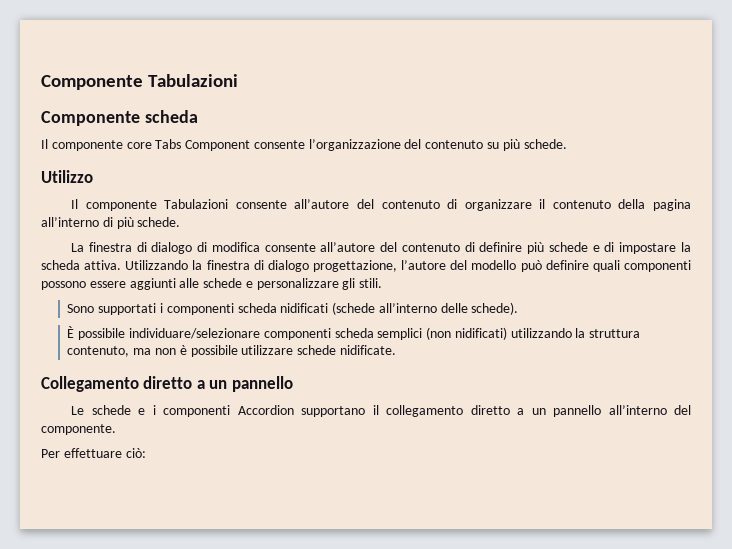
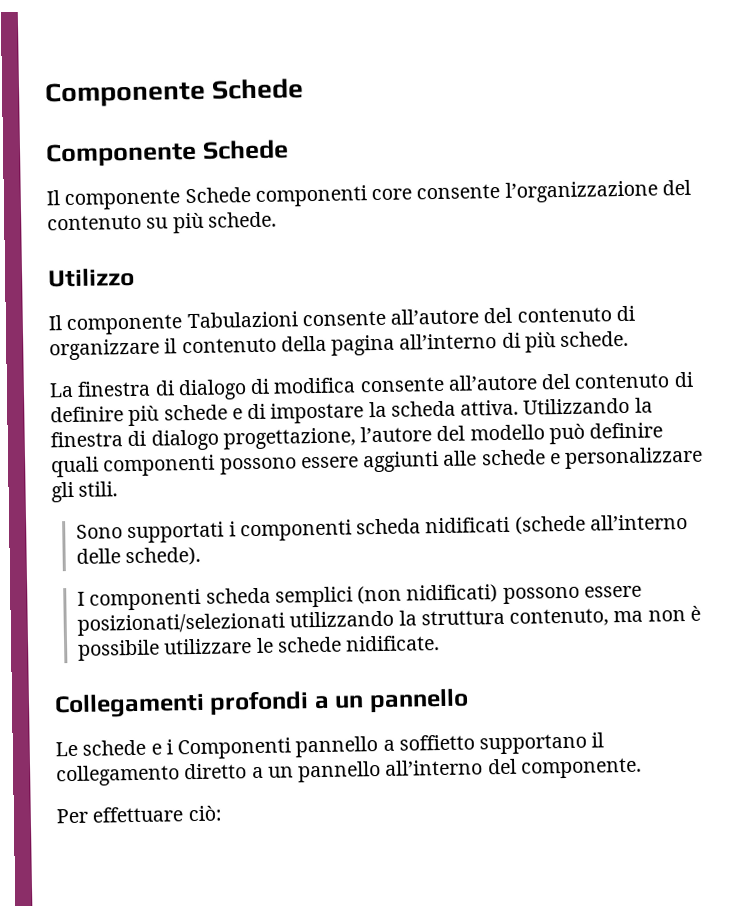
[41,74,239,90] [41,110,198,126] [41,139,251,151] Componente Tabulazioni // Componente scheda // Il componente core Tabs Component -> [44,78,305,108] [45,139,289,168] [46,185,413,211] Componente Schede // Componente Schede // Il componente Schede componenti core
[67,326,260,340] È possibile individuare/selezionare -> [77,591,86,606] I
(507, 333) none -> [502,585,642,604] [77,612,286,636] possono essere posizionati/selezionati
(294, 350) none -> [255,637,274,654] le
[41,376,193,392] Collegamento diretto -> [54,690,310,719] Collegamenti profondi
[163,405,294,417] componenti Accordion -> [177,734,475,760] Componenti pannello a soffietto

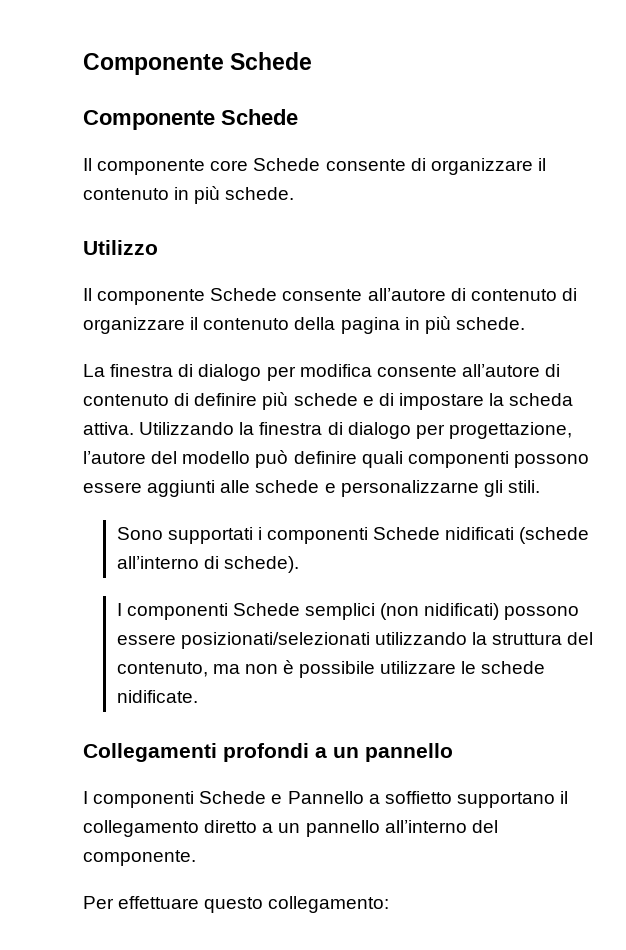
[184,179,691,207] [47,214,169,231] Schede componenti core consente l’organizzazione del contenuto su -> [210,158,546,175] [83,187,190,200] core Schede consente di organizzare il contenuto in
[186,307,513,329] Tabulazioni consente all’autore del -> [210,288,466,301] Schede consente all’autore di
[399,332,521,350] all’interno di -> [404,317,420,330] in
[250,378,271,395] di -> [266,366,296,381] per
[541,373,571,390] del -> [545,364,561,377] di
(219, 440) none -> [415,424,445,439] per
[564,446,704,469] personalizzare -> [340,480,479,497] personalizzarne
[356,518,422,535] scheda -> [373,527,441,540] Schede
[76,548,122,564] delle -> [203,556,219,569] di
[205,587,271,604] scheda -> [232,603,300,616] Schede
(505, 617) none -> [567,632,594,645] del
[55,736,379,760] Le schede e i Componenti pannello -> [83,791,364,808] I componenti Schede e Pannello
[187,805,222,822] ciò: -> [204,896,390,913] questo collegamento:

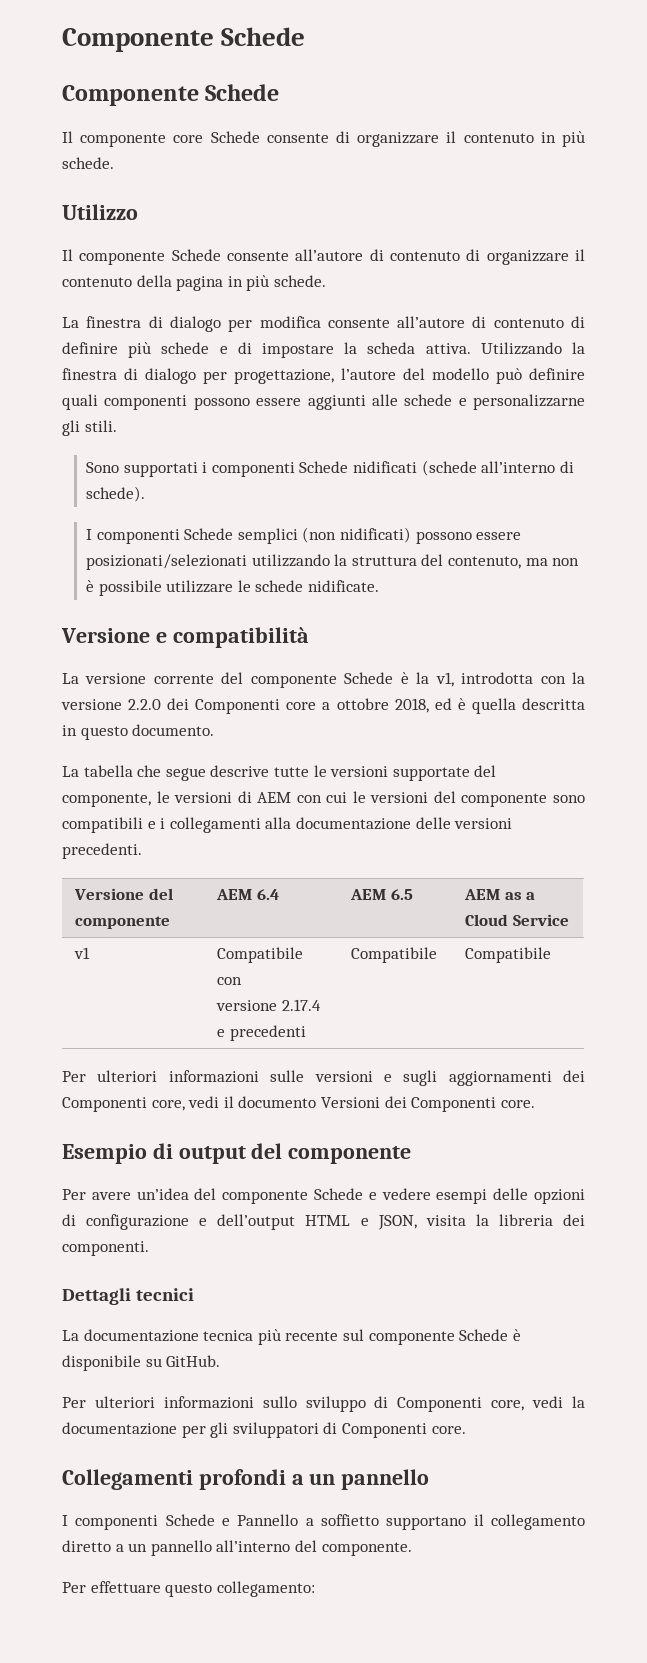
(198, 696) none -> [61,627,309,648] [62,672,585,688] [61,698,585,714] [62,724,215,740] [62,765,497,781] [62,791,585,807] [62,817,513,833] [62,843,142,859] [74,888,173,900] [75,916,171,929] [216,889,279,900] [350,889,413,900] [464,889,536,900] [465,914,569,926] [74,947,91,959] [217,947,304,963] [217,977,243,985] [216,999,321,1011] [217,1025,306,1041] [351,947,438,963] [465,947,552,963] [62,1070,585,1086] [62,1096,535,1112] [62,1143,412,1164] [62,1188,585,1204] [62,1214,586,1230] [62,1241,149,1256] [62,1288,195,1305] [62,1329,521,1345] [62,1355,221,1371] [62,1396,586,1412] [62,1422,466,1438] // Versione e compatibilità // La versione corrente del componente Schede è la v1, introdotta con la versione 2.2.0 dei Componenti core a ottobre 2018, ed è quella descritta in questo documento. // La tabella che segue descrive tutte le versioni supportate del componente, le versioni di AEM con cui le versioni del componente sono compatibili e i collegamenti alla documentazione delle versioni precedenti. // Versione del componente | AEM 6.4 | AEM 6.5 | AEM as a Cloud Service // v1 | Compatibile con // versione 2.17.4 e precedenti | Compatibile | Compatibile // Per ulteriori informazioni sulle versioni e sugli aggiornamenti dei Componenti core, vedi il documento Versioni dei Componenti core. // Esempio di output del componente // Per avere un’idea del componente Schede e vedere esempi delle opzioni di configurazione e dell’output HTML e JSON, visita la libreria dei componenti. // Dettagli tecnici // La documentazione tecnica più recente sul componente Schede è disponibile su GitHub. // Per ulteriori informazioni sullo sviluppo di Componenti core, vedi la documentazione per gli sviluppatori di Componenti core.

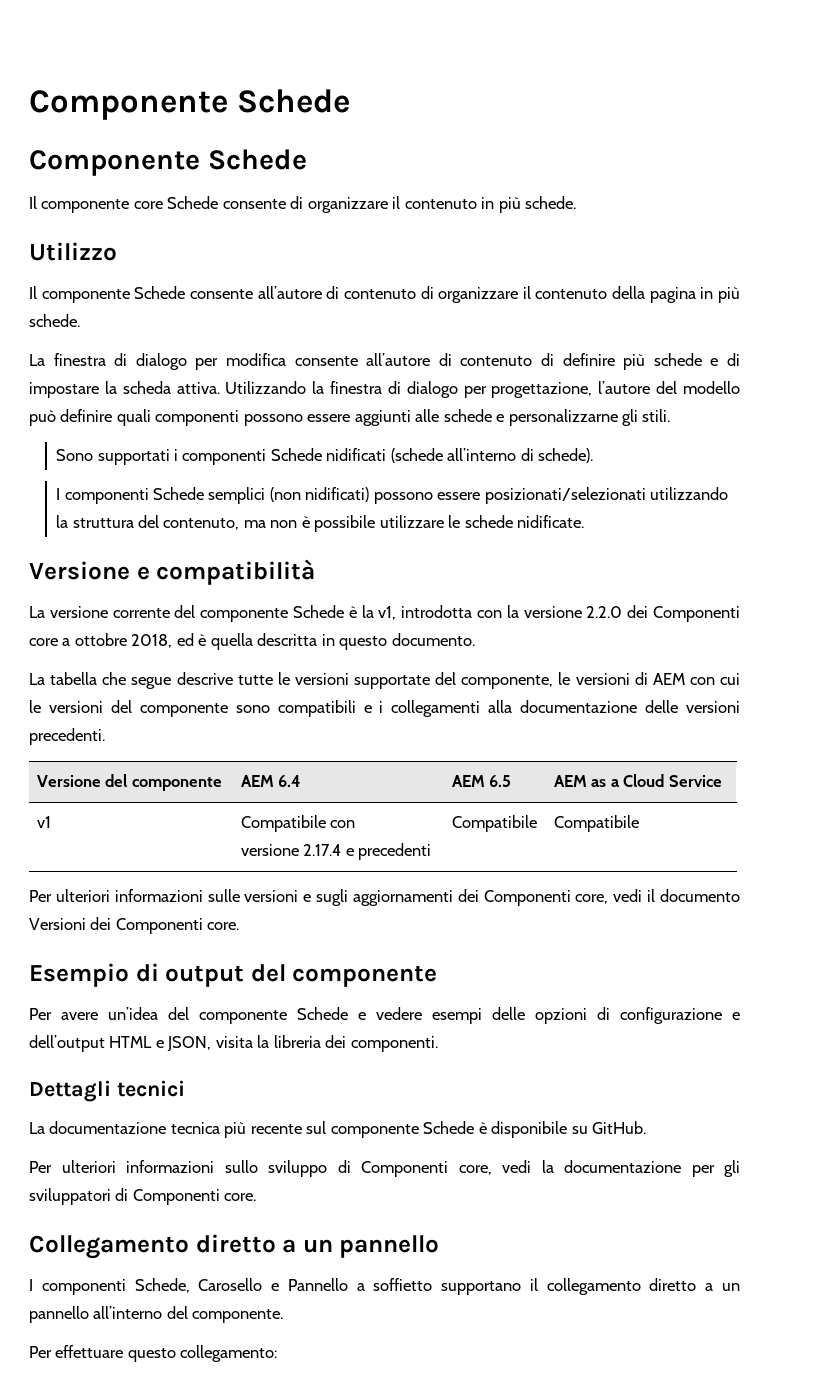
[62,1469,286,1490] Collegamenti profondi -> [29,1234,276,1259] Collegamento diretto
[165,1514,215,1526] Schede -> [134,1278,263,1293] Schede, Carosello

